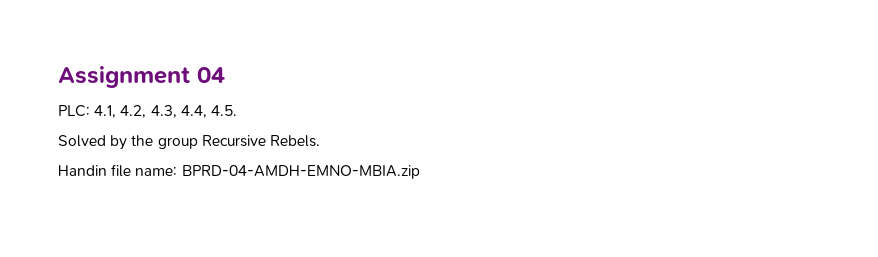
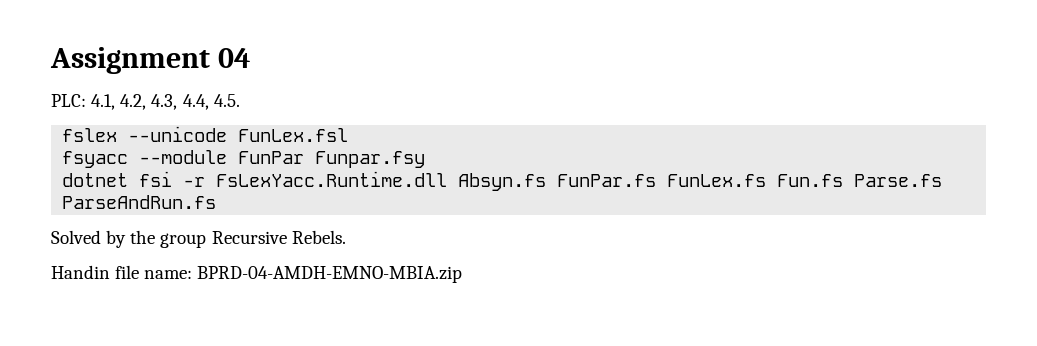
(237, 110) none -> [62,126,349,142] [62,150,426,168] [62,171,943,191] [62,195,217,209] // fslex --unicode FunLex.fsl // fsyacc --module FunPar Funpar.fsy // dotnet fsi -r FsLexYacc.Runtime.dll Absyn.fs FunPar.fs FunLex.fs Fun.fs Parse.fs ParseAndRun.fs

